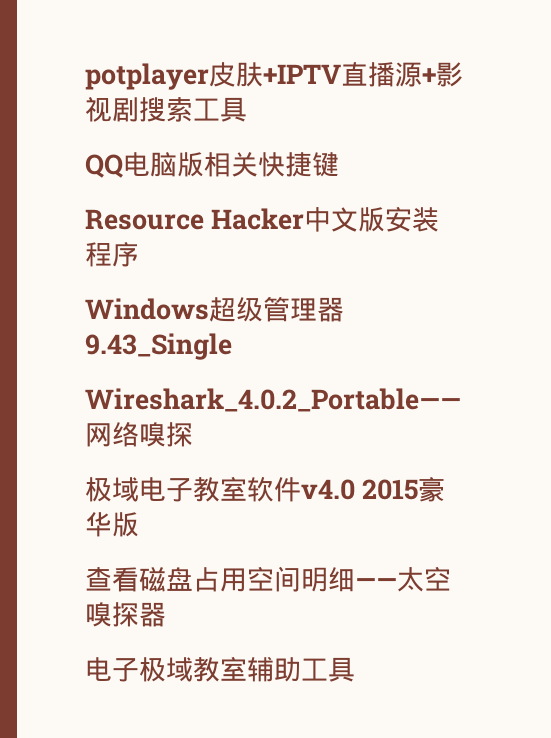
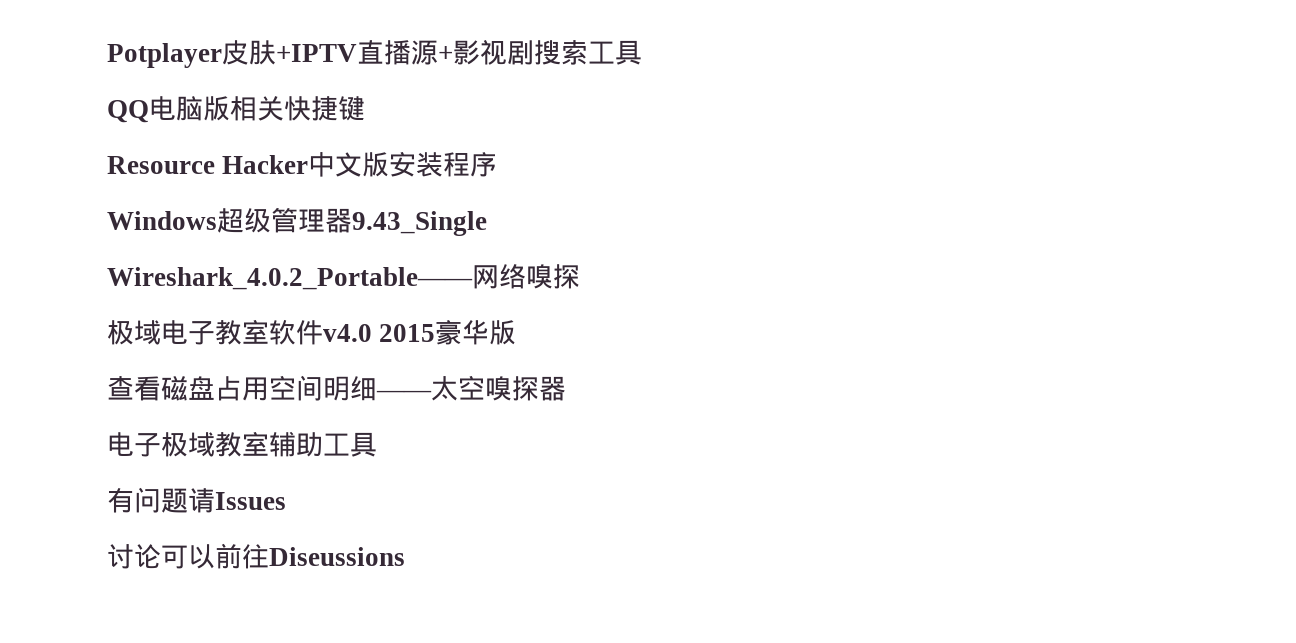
[85,63,209,90] potplayer -> [107,43,222,68] Potplayer
(355, 669) none -> [107,487,286,513] [107,543,405,569] // 有问题请Issues // 讨论可以前往Diseussions

